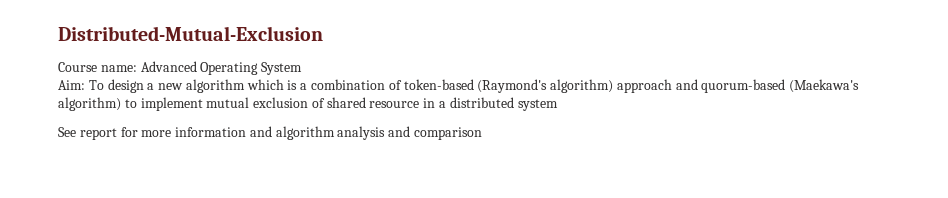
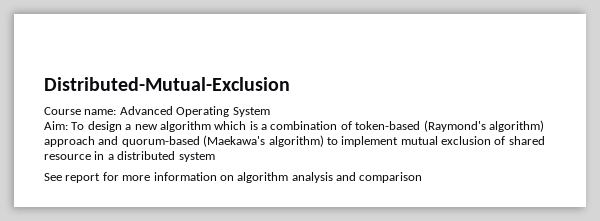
[249,126,272,137] and -> [219,175,234,181] on

